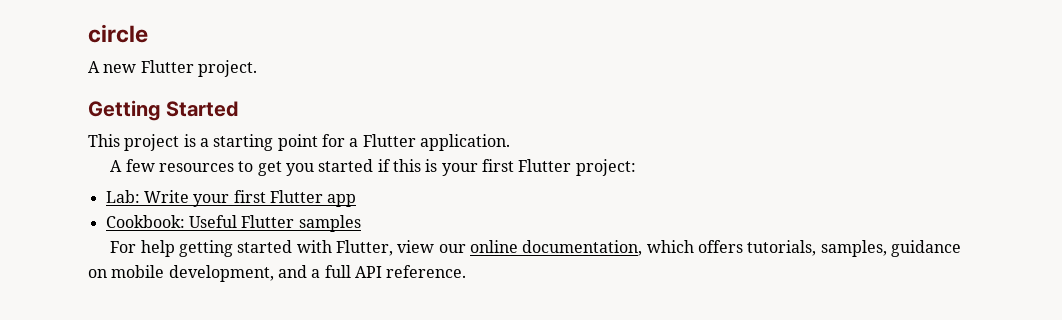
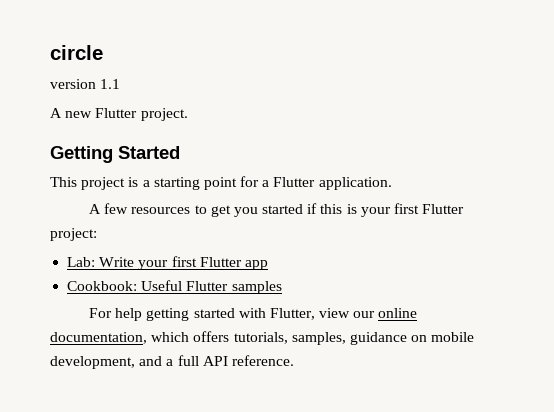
(148, 33) none -> [50,79,121,89] // version 1.1

